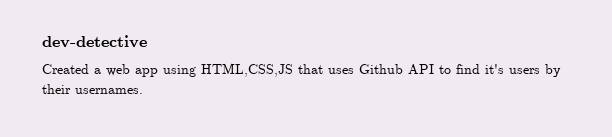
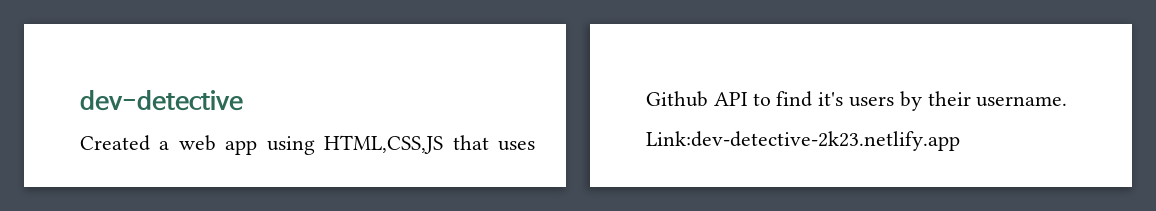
[75,88,143,94] usernames. -> [976,96,1068,107] [646,131,960,151] username. // Link:dev-detective-2k23.netlify.app

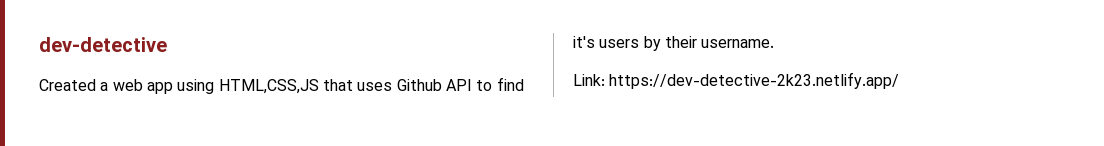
[646,131,960,151] Link:dev-detective-2k23.netlify.app -> [573,72,900,89] Link: https://dev-detective-2k23.netlify.app/

